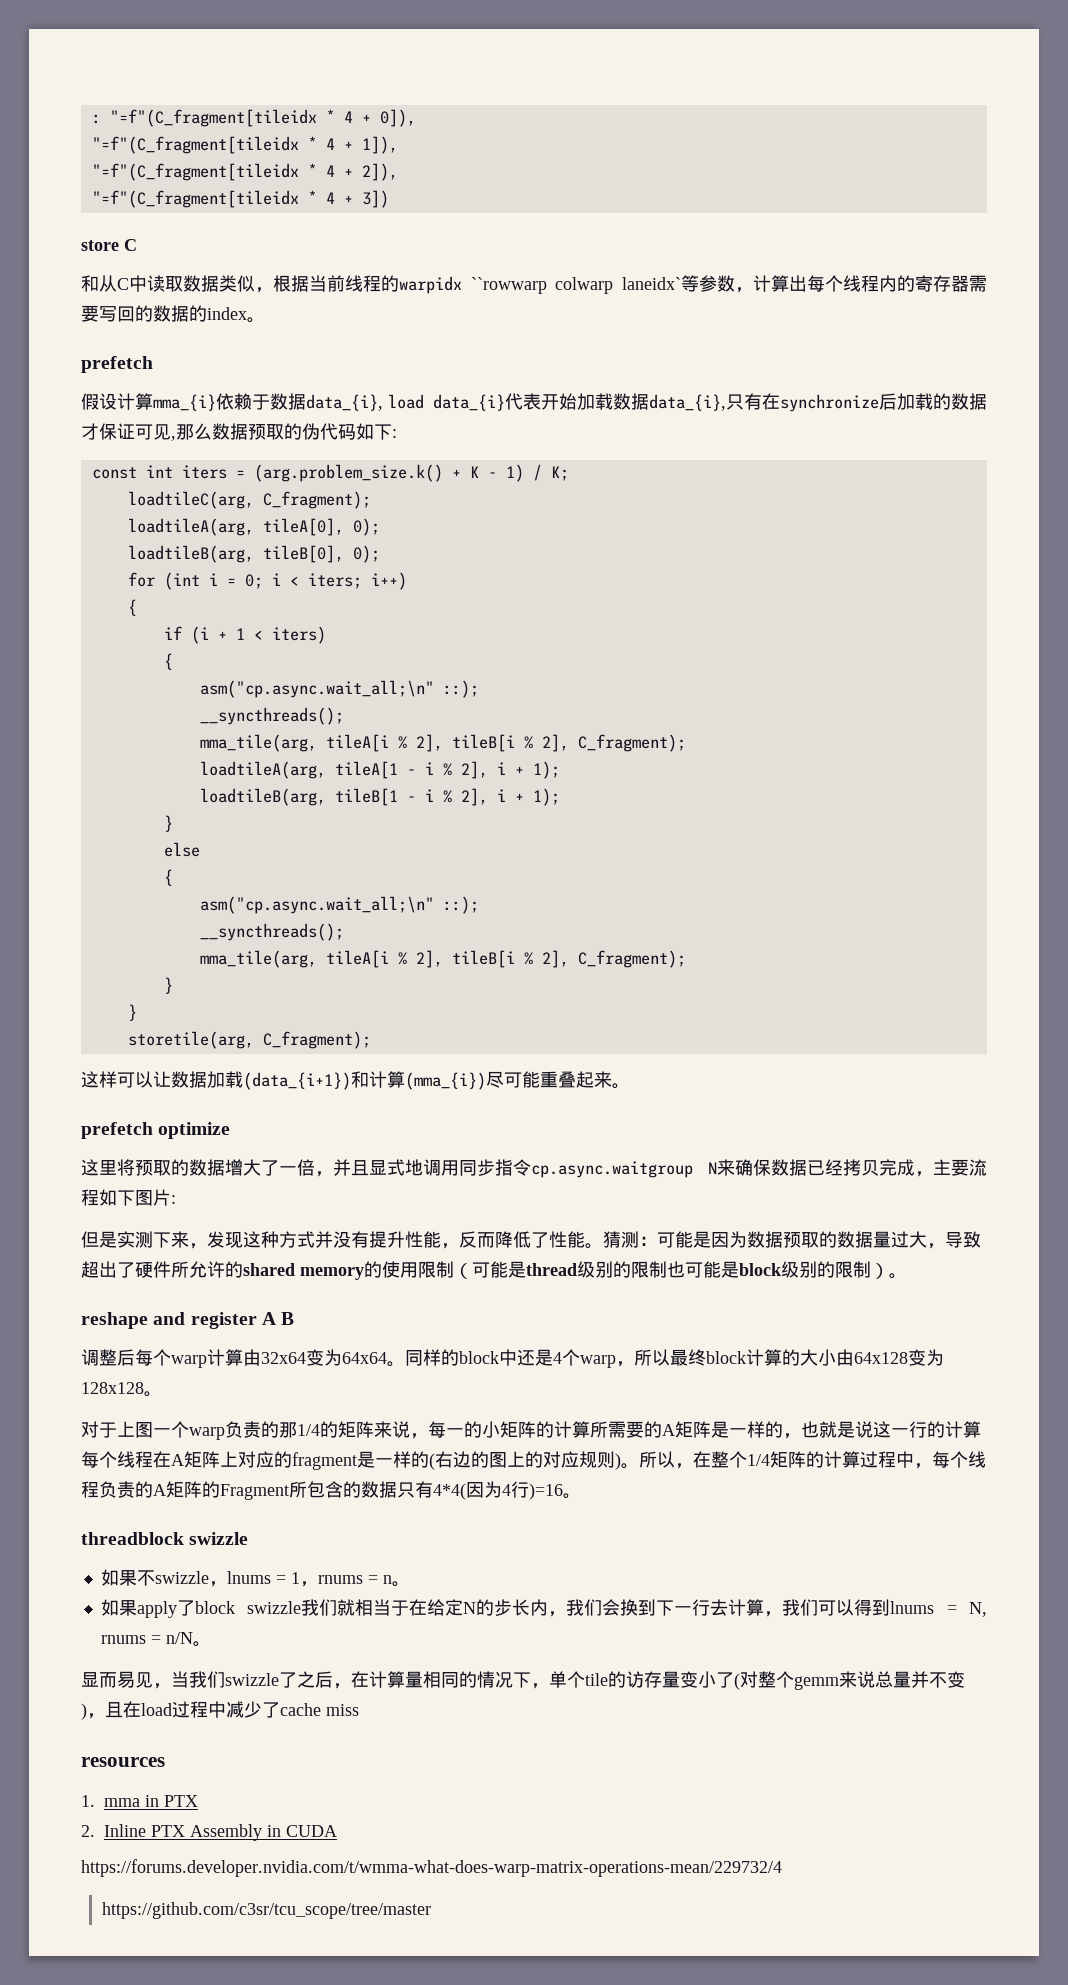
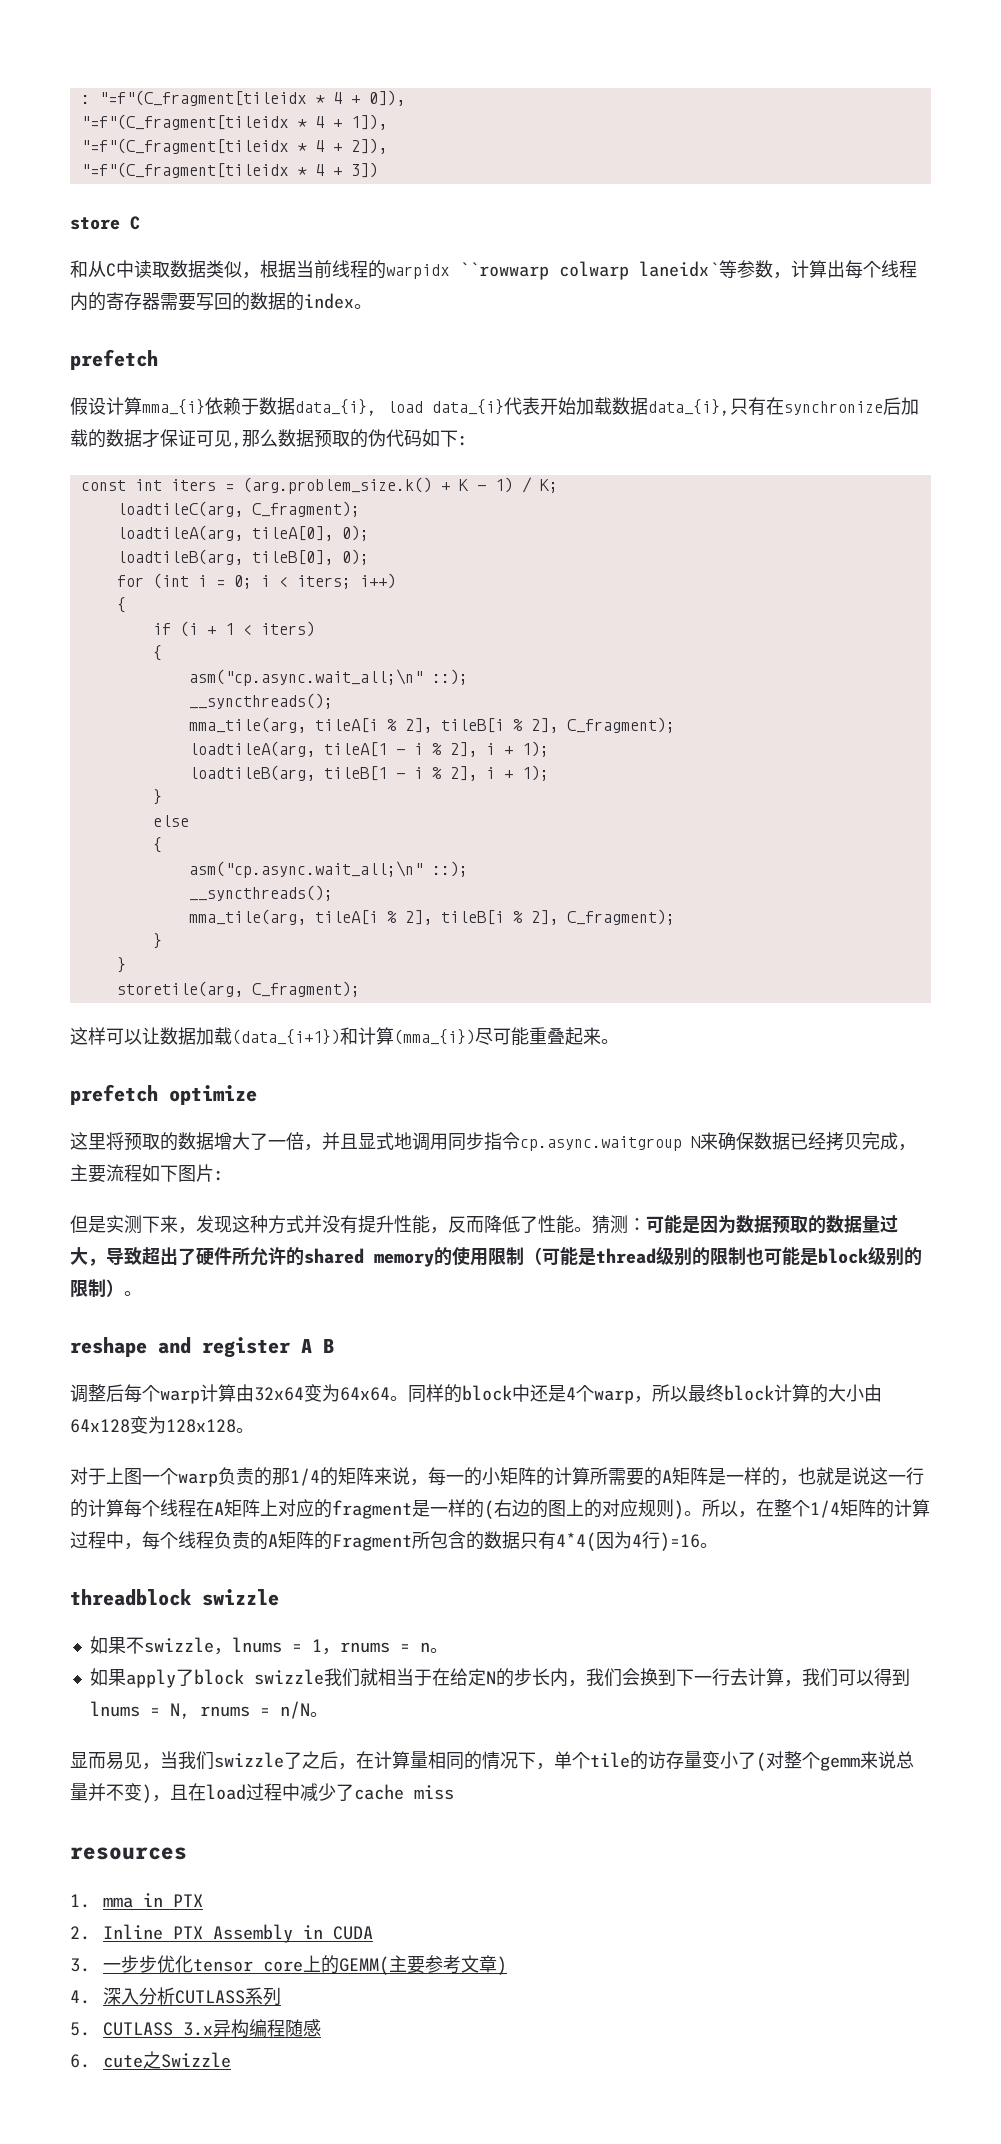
[81,1859,782,1877] [101,1902,431,1919] https://forums.developer.nvidia.com/t/wmma-what-does-warp-matrix-operations-mean/229732/4 // https://github.com/c3sr/tcu_scope/tree/master -> [70,1955,507,1975] [70,1987,281,2006] [70,2019,321,2038] [70,2051,231,2069] 3.一步步优化tensor core上的GEMM(主要参考文章) // 4.深入分析CUTLASS系列 // 5. CUTLASS 3.x异构编程随感 // 6. cute之Swizzle

